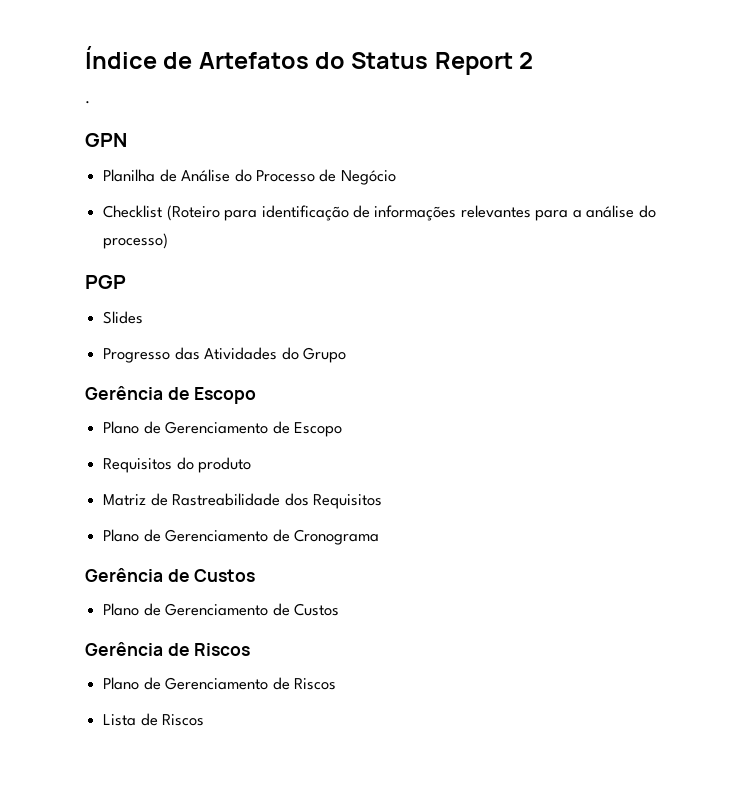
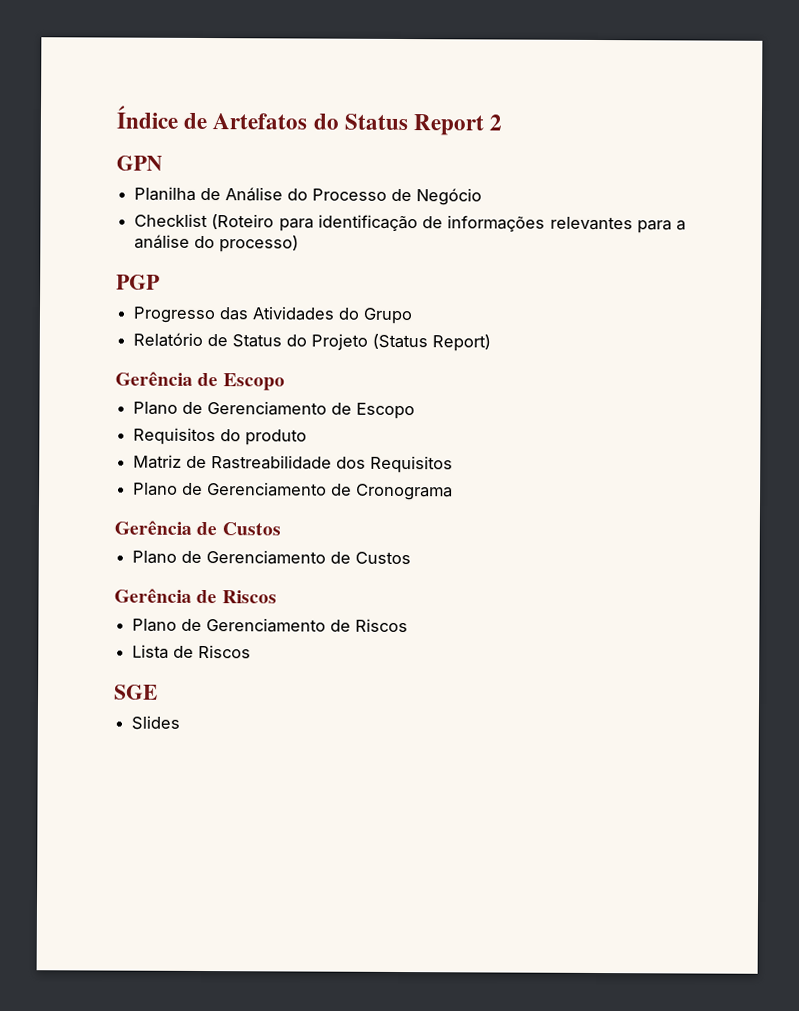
[85,101,90,104] // . -> (503, 122) none
[103,311,144,324] // Slides -> (160, 282) none
(346, 355) none -> [133,332,492,352] // Relatório de Status do Projeto (Status Report)
(205, 720) none -> [114,684,158,700] [131,715,181,730] // SGE // Slides

